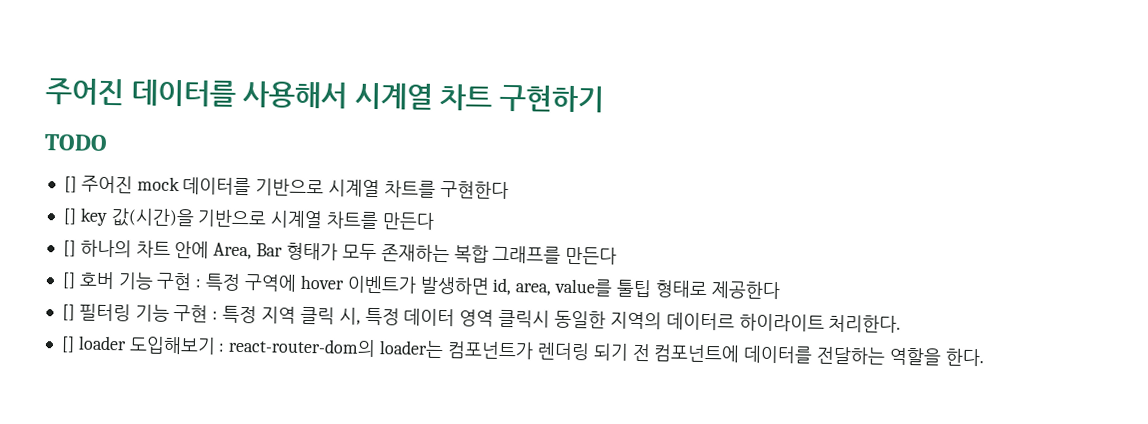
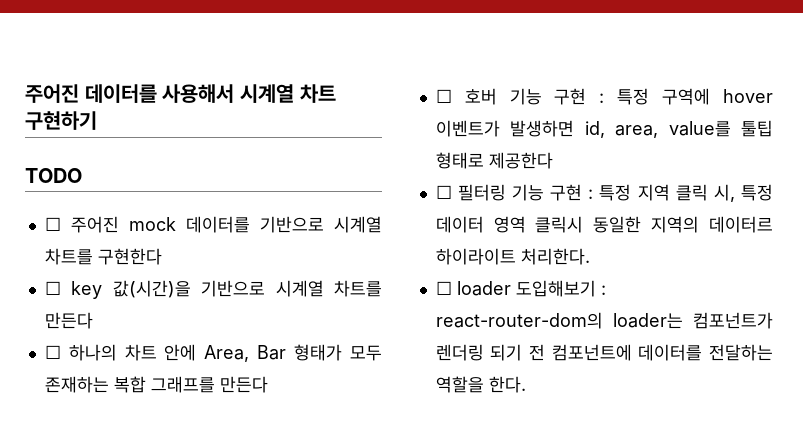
[63,176,77,193] [] -> [44,217,61,231] ☐
[62,208,76,225] [] -> [44,281,61,295] ☐
[62,240,76,257] [] -> [44,345,61,359] ☐
[61,272,76,289] [] -> [435,89,452,103] ☐
[61,304,75,321] [] -> [435,185,452,199] ☐
[60,336,75,353] [] -> [435,281,452,295] ☐

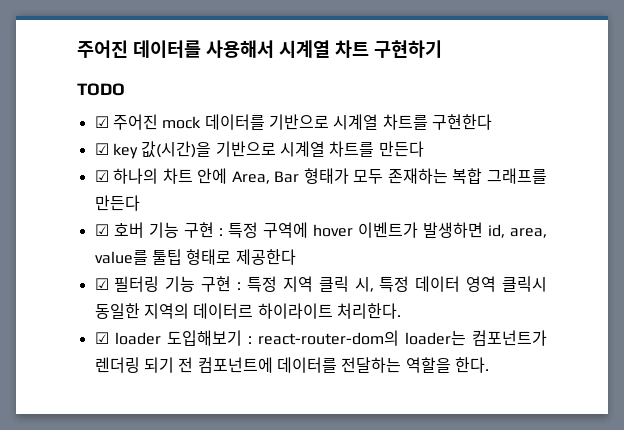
[44,217,61,231] ☐ -> [94,116,109,128] ☑
[44,281,61,295] ☐ -> [94,143,109,155] ☑
[44,345,61,359] ☐ -> [94,170,109,182] ☑
[435,89,452,103] ☐ -> [94,224,109,236] ☑
[435,185,452,199] ☐ -> [94,278,109,290] ☑
[435,281,452,295] ☐ -> [94,332,109,344] ☑

